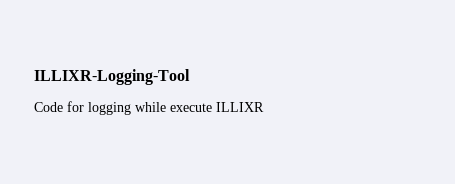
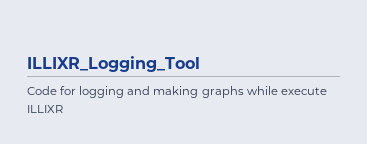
[34,69,190,85] ILLIXR-Logging-Tool -> [27,56,200,72] ILLIXR_Logging_Tool
(131, 108) none -> [127,86,244,98] and making graphs

